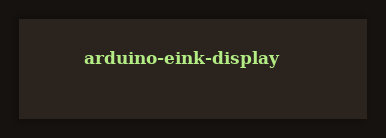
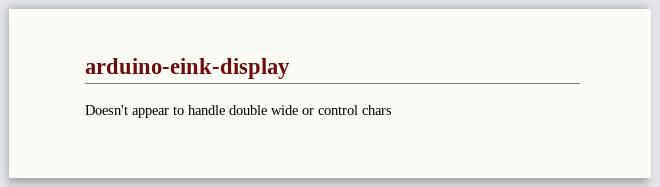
(280, 59) none -> [85,105,392,118] // Doesn't appear to handle double wide or control chars

